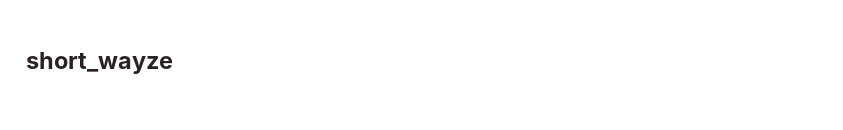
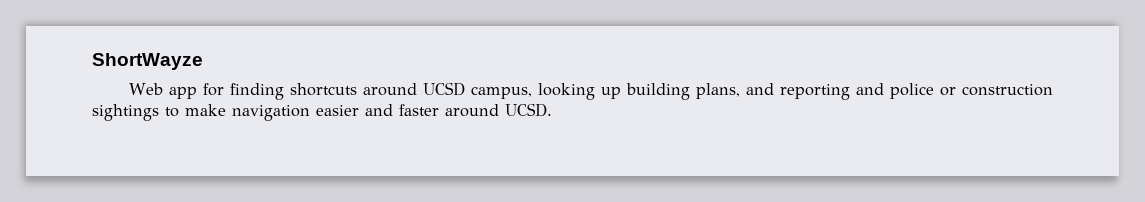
[26,52,173,74] short_wayze -> [92,53,203,70] [128,82,1053,100] [92,103,552,121] ShortWayze // Web app for finding shortcuts around UCSD campus, looking up building plans, and reporting and police or construction sightings to make navigation easier and faster around UCSD.

